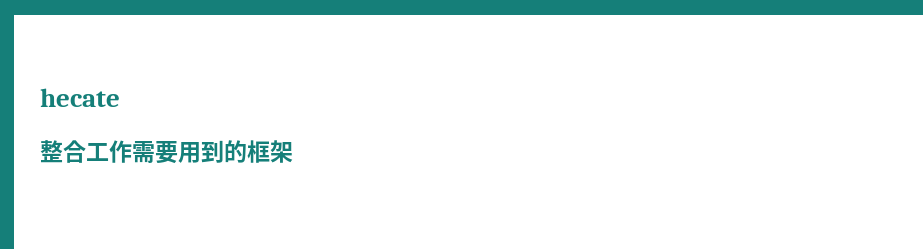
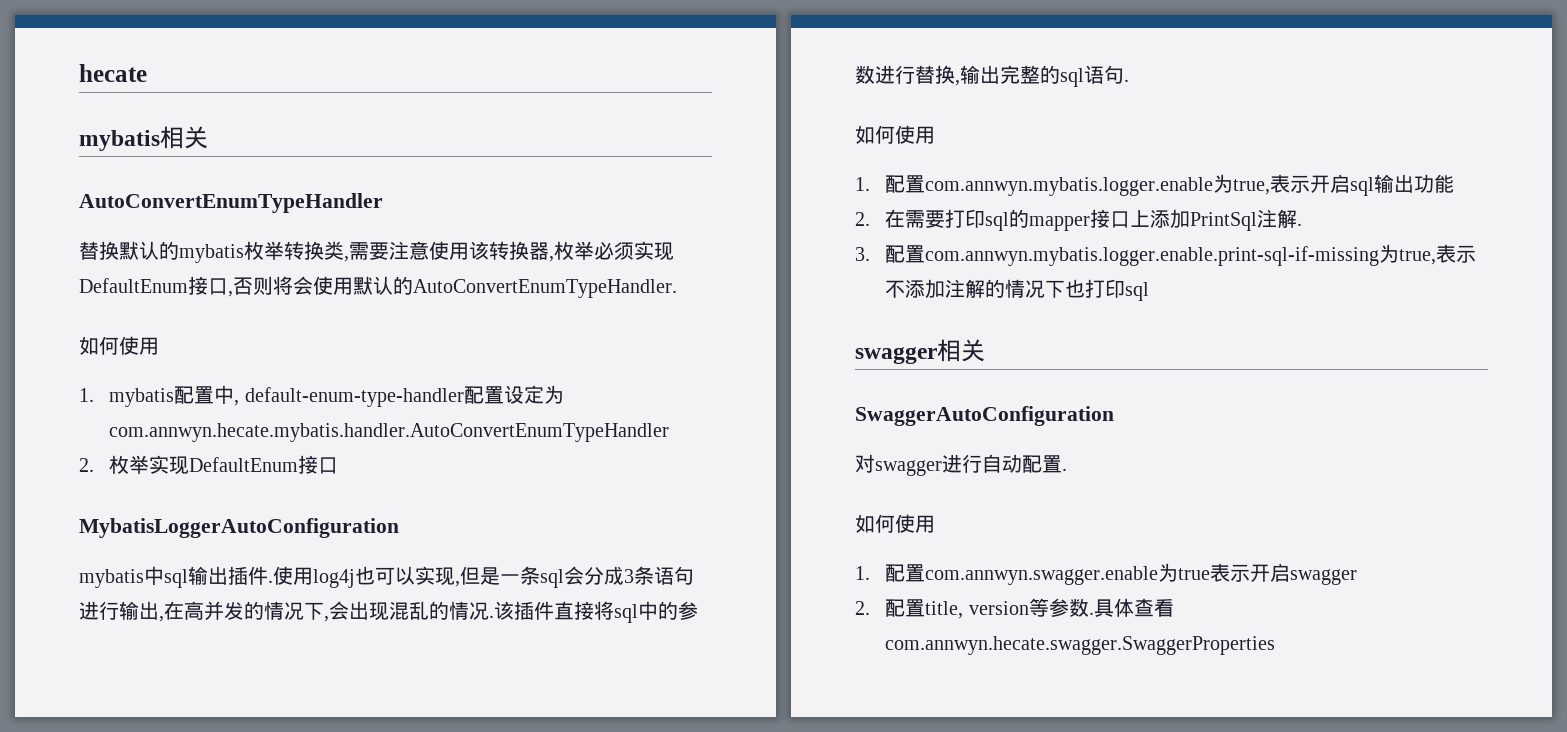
[40,140,293,164] 整合工作需要用到的框架 -> [79,126,208,151] [79,193,383,213] [79,241,674,263] [79,276,677,298] [79,336,159,355] [79,385,564,407] [109,423,670,442] [79,455,339,475] [79,518,399,538] [79,566,694,588] [79,601,698,623] [855,65,1129,87] [855,125,935,144] [855,174,1455,196] [855,209,1303,231] [855,244,1477,266] [885,279,1150,301] [855,339,985,364] [855,406,1114,426] [855,454,1067,476] [855,514,935,533] [855,563,1358,585] [855,598,1174,619] [885,636,1276,655] mybatis相关 // AutoConvertEnumTypeHandler // 替换默认的mybatis枚举转换类,需要注意使用该转换器,枚举必须实现DefaultEnum接口,否则将会使用默认的AutoConvertEnumTypeHandler. // 如何使用 // 1. mybatis配置中, default-enum-type-handler配置设定为com.annwyn.hecate.mybatis.handler.AutoConvertEnumTypeHandler // 2.枚举实现DefaultEnum接口 // MybatisLoggerAutoConfiguration // mybatis中sql输出插件.使用log4j也可以实现,但是一条sql会分成3条语句进行输出,在高并发的情况下,会出现混乱的情况.该插件直接将sql中的参数进行替换,输出完整的sql语句. // 如何使用 // 1.配置com.annwyn.mybatis.logger.enable为true,表示开启sql输出功能 // 2.在需要打印sql的mapper接口上添加PrintSql注解. // 3.配置com.annwyn.mybatis.logger.enable.print-sql-if-missing为true,表示不添加注解的情况下也打印sql // swagger相关 // SwaggerAutoConfiguration // 对swagger进行自动配置. // 如何使用 // 1.配置com.annwyn.swagger.enable为true表示开启swagger // 2.配置title, version等参数.具体查看com.annwyn.hecate.swagger.SwaggerProperties

